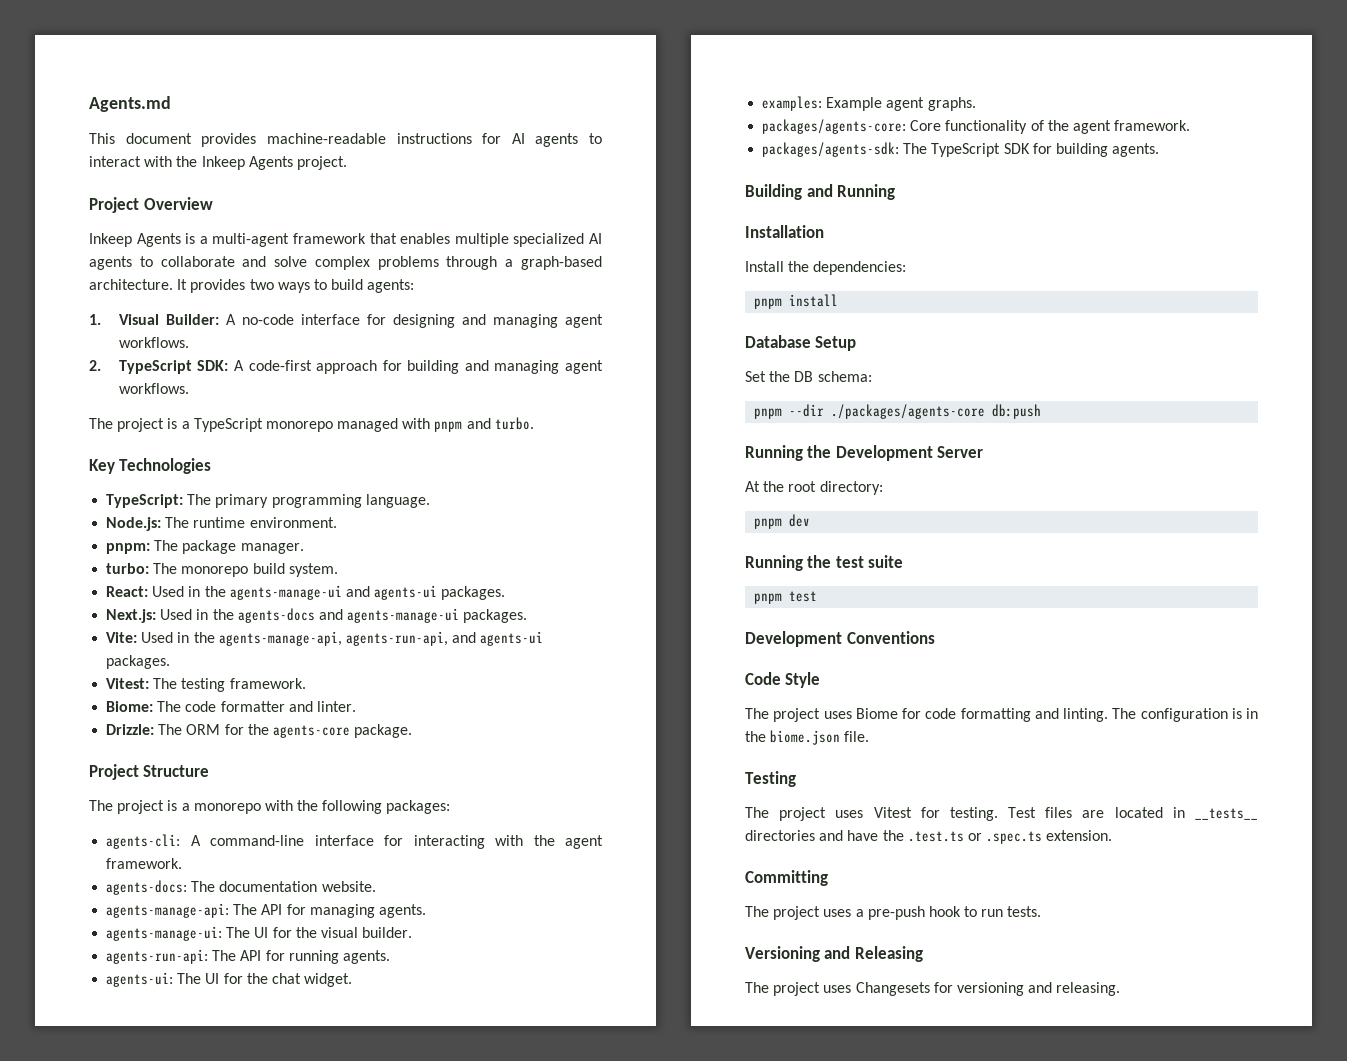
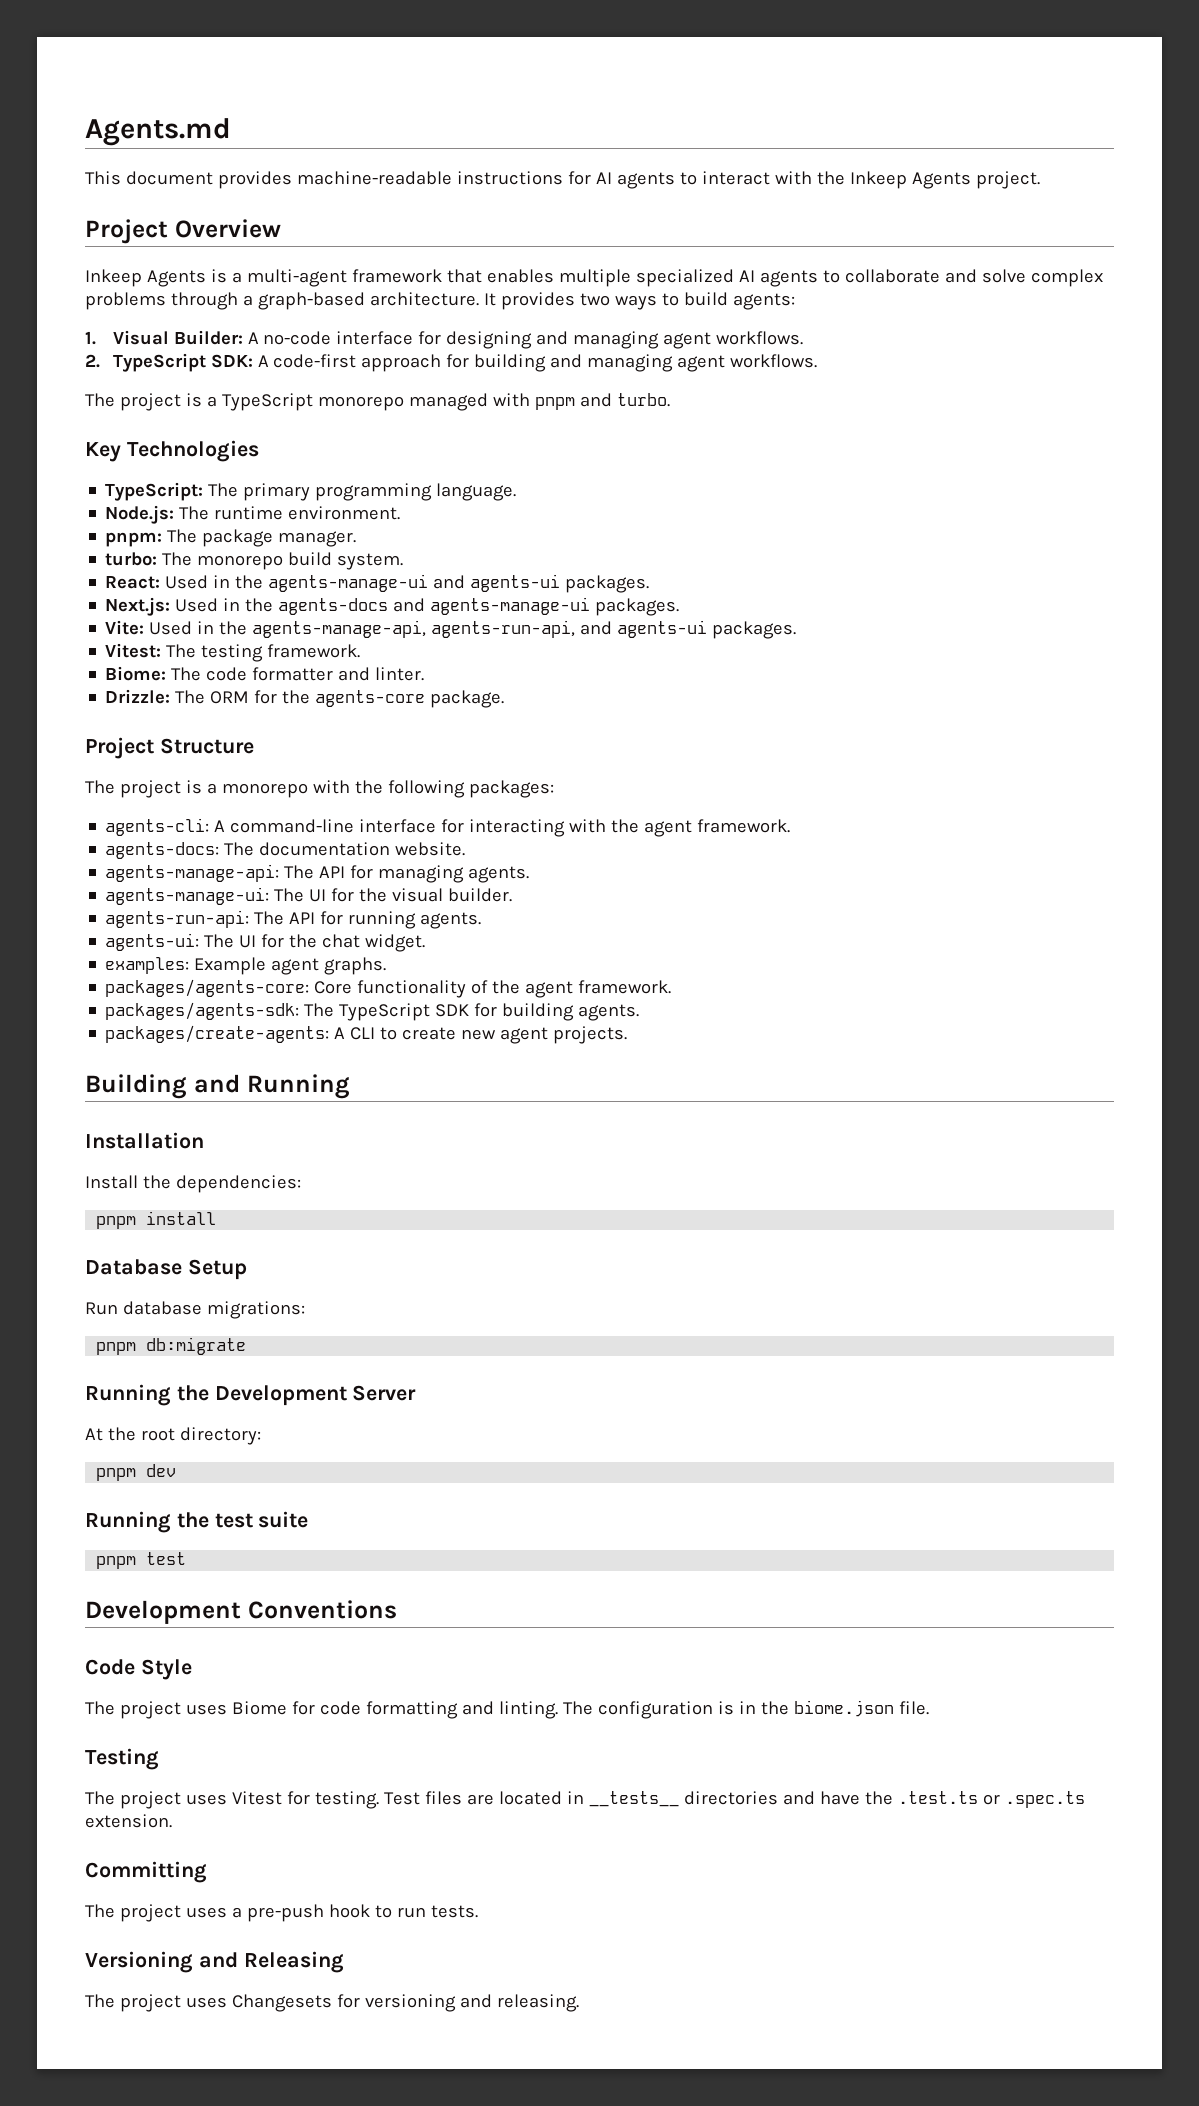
(1160, 150) none -> [105,1025,628,1044] // packages/create-agents: A CLI to create new agent projects.
[745,371,872,382] [754,404,1042,419] Set the DB schema: // pnpm --dir ./packages/agents-core db:push -> [85,1301,305,1319] [96,1337,247,1355] Run database migrations: // pnpm db:migrate

